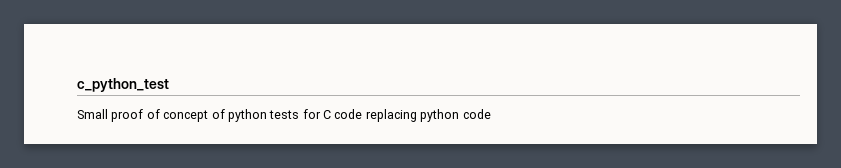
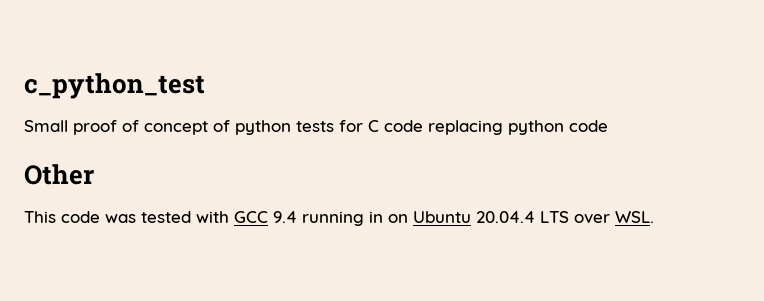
(491, 114) none -> [24,164,94,185] [24,211,654,226] // Other // This code was tested with GCC 9.4 running in on Ubuntu 20.04.4 LTS over WSL.

